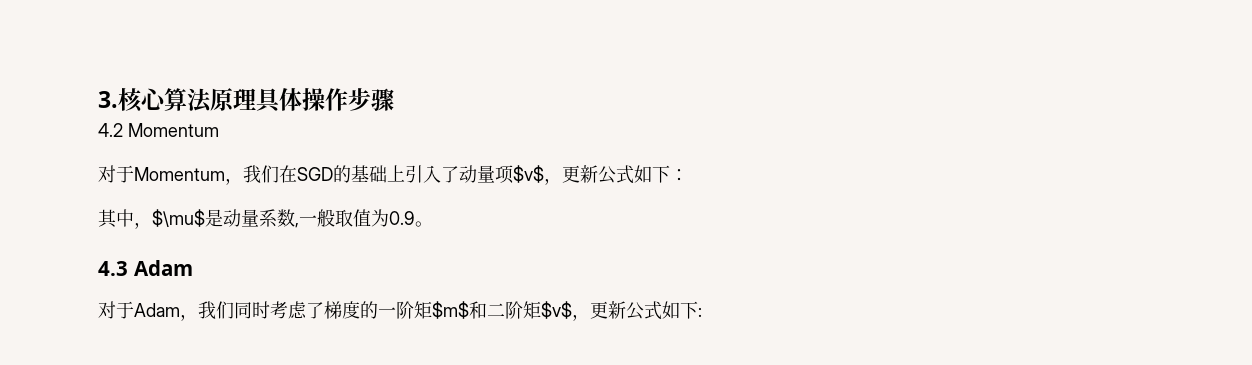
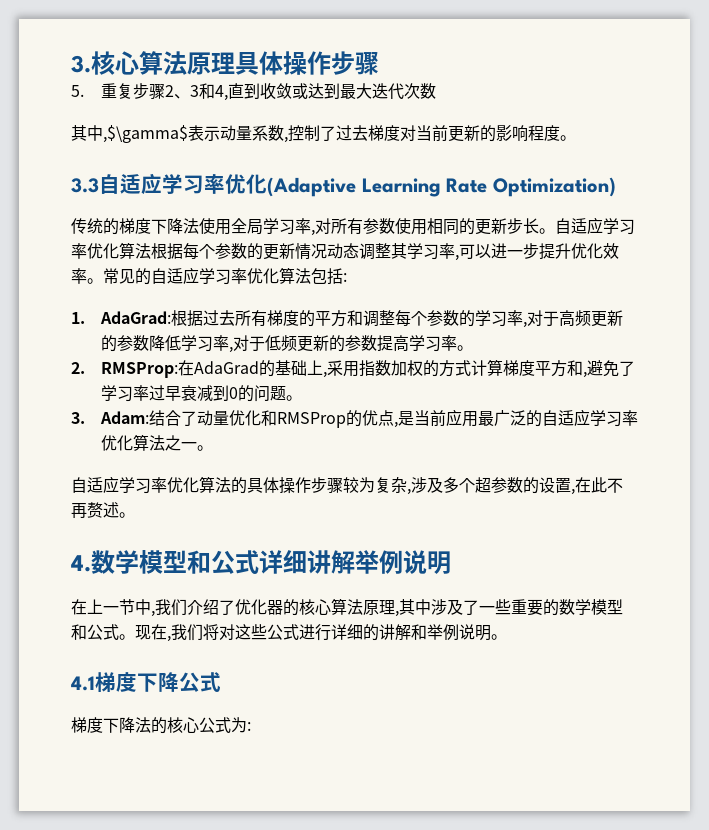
[98,123,219,137] [98,165,688,185] [98,209,223,229] 4.2 Momentum // 对于Momentum，我们在SGD的基础上引入了动量项$v$，更新公式如下： // 其中，$\mu$是 -> [71,83,436,101] [71,125,220,143] 5.重复步骤2、3和4,直到收敛或达到最大迭代次数 // 其中,$\gamma$表示
[299,209,433,227] [98,260,193,276] [98,301,698,321] 一般取值为0.9。 // 4.3 Adam // 对于Adam，我们同时考虑了梯度的一阶矩$m$和二阶矩$v$，更新公式如下 -> [288,125,576,142] [71,173,616,197] [71,217,635,236] [71,242,619,261] [71,267,347,285] [71,310,623,328] [100,335,473,353] [71,359,635,378] [100,385,302,402] [71,409,638,428] [100,434,213,451] [71,476,623,495] [71,502,135,519] [71,550,451,574] [71,598,623,617] [71,624,507,642] [71,672,221,692] [71,717,247,734] 控制了过去梯度对当前更新的影响程度。 // 3.3自适应学习率优化(Adaptive Learning Rate Optimization) // 传统的梯度下降法使用全局学习率,对所有参数使用相同的更新步长。自适应学习率优化算法根据每个参数的更新情况动态调整其学习率,可以进一步提升优化效率。常见的自适应学习率优化算法包括: // 1. AdaGrad:根据过去所有梯度的平方和调整每个参数的学习率,对于高频更新的参数降低学习率,对于低频更新的参数提高学习率。 // 2. RMSProp:在AdaGrad的基础上,采用指数加权的方式计算梯度平方和,避免了学习率过早衰减到0的问题。 // 3. Adam:结合了动量优化和RMSProp的优点,是当前应用最广泛的自适应学习率优化算法之一。 // 自适应学习率优化算法的具体操作步骤较为复杂,涉及多个超参数的设置,在此不再赘述。 // 4.数学模型和公式详细讲解举例说明 // 在上一节中,我们介绍了优化器的核心算法原理,其中涉及了一些重要的数学模型和公式。现在,我们将对这些公式进行详细的讲解和举例说明。 // 4.1梯度下降公式 // 梯度下降法的核心公式为

